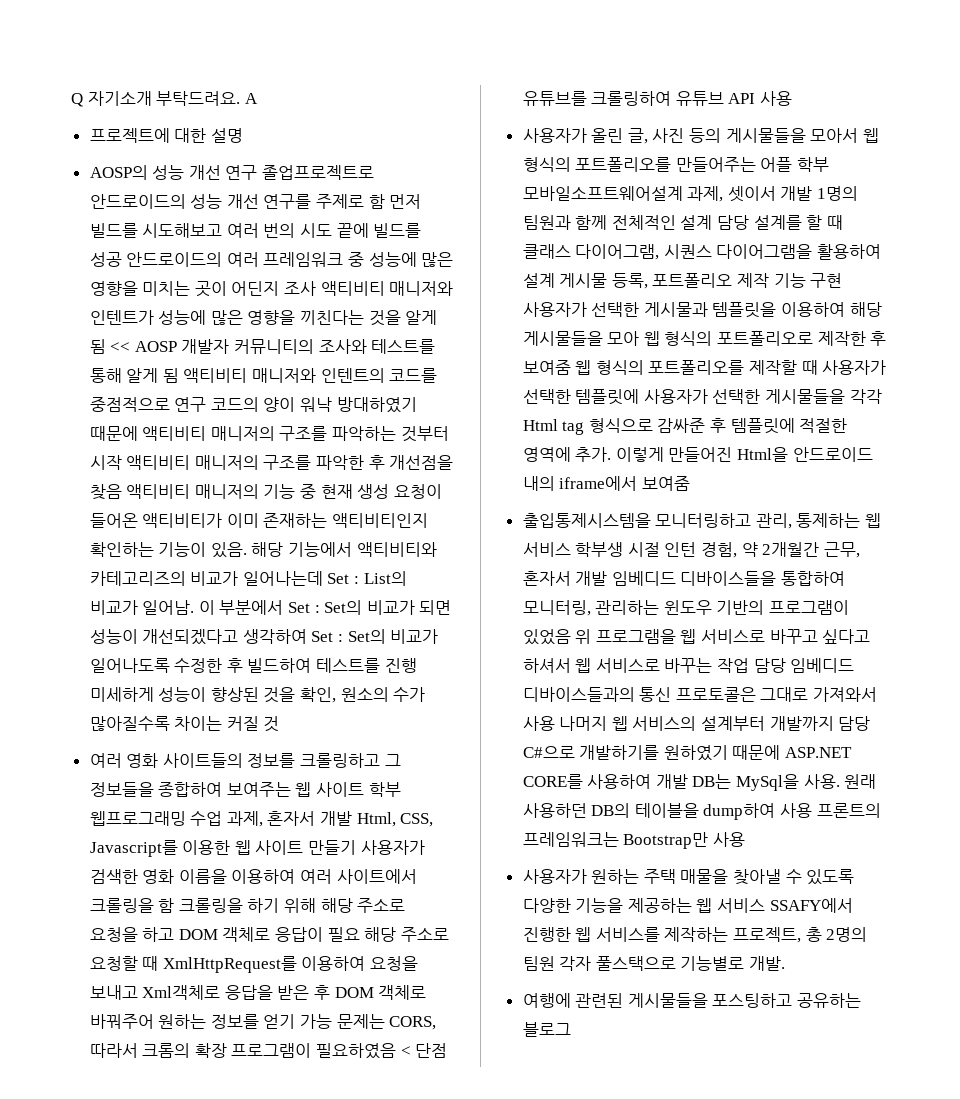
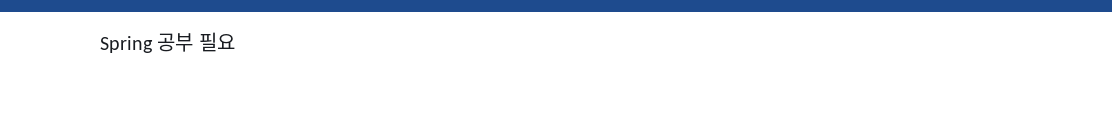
[71,91,258,107] [89,128,243,143] [89,165,375,180] [89,194,422,209] [89,223,422,238] [89,252,454,267] [89,281,454,297] [89,310,438,326] [89,339,436,354] [89,368,438,383] [89,397,417,413] [89,426,449,442] [89,455,454,470] [89,484,442,500] [89,513,429,528] [89,542,437,558] [89,571,407,586] [89,600,452,615] [89,629,439,645] [89,658,417,673] [89,687,426,703] [89,716,280,732] [89,753,401,768] [89,782,401,797] [89,811,434,827] [89,840,425,857] [89,869,417,884] [89,898,406,913] [89,927,449,942] [89,956,419,973] [89,985,427,1000] [89,1014,437,1030] [89,1043,448,1059] [522,91,793,106] [522,128,879,144] [522,157,830,172] [522,186,859,202] [522,215,843,230] [522,244,882,260] [522,273,843,289] [522,302,882,318] [522,331,887,346] [522,360,887,375] [522,389,882,405] [522,418,848,435] [522,447,873,462] [522,476,690,491] [522,513,882,529] [522,542,860,558] [522,571,846,586] [522,600,850,616] [522,629,871,645] [522,658,855,673] [522,687,878,702] [522,716,871,731] [522,745,853,761] [522,774,877,791] [522,803,881,820] [522,832,745,849] [522,869,855,885] [522,898,853,913] [522,927,868,943] [522,956,786,971] [522,993,862,1008] [522,1022,571,1037] Q 자기소개 부탁드려요. A // 프로젝트에 대한 설명 // AOSP의 성능 개선 연구 졸업프로젝트로 안드로이드의 성능 개선 연구를 주제로 함 먼저 빌드를 시도해보고 여러 번의 시도 끝에 빌드를 성공 안드로이드의 여러 프레임워크 중 성능에 많은 영향을 미치는 곳이 어딘지 조사 액티비티 매니저와 인텐트가 성능에 많은 영향을 끼친다는 것을 알게 됨 << AOSP 개발자 커뮤니티의 조사와 테스트를 통해 알게 됨 액티비티 매니저와 인텐트의 코드를 중점적으로 연구 코드의 양이 워낙 방대하였기 때문에 액티비티 매니저의 구조를 파악하는 것부터 시작 액티비티 매니저의 구조를 파악한 후 개선점을 찾음 액티비티 매니저의 기능 중 현재 생성 요청이 들어온 액티비티가 이미 존재하는 액티비티인지 확인하는 기능이 있음. 해당 기능에서 액티비티와 카테고리즈의 비교가 일어나는데 Set : List의 비교가 일어남. 이 부분에서 Set : Set의 비교가 되면 성능이 개선되겠다고 생각하여 Set : Set의 비교가 일어나도록 수정한 후 빌드하여 테스트를 진행 미세하게 성능이 향상된 것을 확인, 원소의 수가 많아질수록 차이는 커질 것 // 여러 영화 사이트들의 정보를 크롤링하고 그 정보들을 종합하여 보여주는 웹 사이트 학부 웹프로그래밍 수업 과제, 혼자서 개발 Html, CSS, Javascript를 이용한 웹 사이트 만들기 사용자가 검색한 영화 이름을 이용하여 여러 사이트에서 크롤링을 함 크롤링을 하기 위해 해당 주소로 요청을 하고 DOM 객체로 응답이 필요 해당 주소로 요청할 때 XmlHttpRequest를 이용하여 요청을 보내고 Xml객체로 응답을 받은 후 DOM 객체로 바꿔주어 원하는 정보를 얻기 가능 문제는 CORS, 따라서 크롬의 확장 프로그램이 필요하였음 < 단점 유튜브를 크롤링하여 유튜브 API 사용 // 사용자가 올린 글, 사진 등의 게시물들을 모아서 웹 형식의 포트폴리오를 만들어주는 어플 학부 모바일소프트웨어설계 과제, 셋이서 개발 1명의 팀원과 함께 전체적인 설계 담당 설계를 할 때 클래스 다이어그램, 시퀀스 다이어그램을 활용하여 설계 게시물 등록, 포트폴리오 제작 기능 구현 사용자가 선택한 게시물과 템플릿을 이용하여 해당 게시물들을 모아 웹 형식의 포트폴리오로 제작한 후 보여줌 웹 형식의 포트폴리오를 제작할 때 사용자가 선택한 템플릿에 사용자가 선택한 게시물들을 각각 Html tag 형식으로 감싸준 후 템플릿에 적절한 영역에 추가. 이렇게 만들어진 Html을 안드로이드 내의 iframe에서 보여줌 // 출입통제시스템을 모니터링하고 관리, 통제하는 웹 서비스 학부생 시절 인턴 경험, 약 2개월간 근무, 혼자서 개발 임베디드 디바이스들을 통합하여 모니터링, 관리하는 윈도우 기반의 프로그램이 있었음 위 프로그램을 웹 서비스로 바꾸고 싶다고 하셔서 웹 서비스로 바꾸는 작업 담당 임베디드 디바이스들과의 통신 프로토콜은 그대로 가져와서 사용 나머지 웹 서비스의 설계부터 개발까지 담당 C#으로 개발하기를 원하였기 때문에 ASP.NET CORE를 사용하여 개발 DB는 MySql을 사용. 원래 사용하던 DB의 테이블을 dump하여 사용 프론트의 프레임워크는 Bootstrap만 사용 // 사용자가 원하는 주택 매물을 찾아낼 수 있도록 다양한 기능을 제공하는 웹 서비스 SSAFY에서 진행한 웹 서비스를 제작하는 프로젝트, 총 2명의 팀원 각자 풀스택으로 기능별로 개발. // 여행에 관련된 게시물들을 포스팅하고 공유하는 블로그 -> [100,32,235,53] Spring 공부 필요

